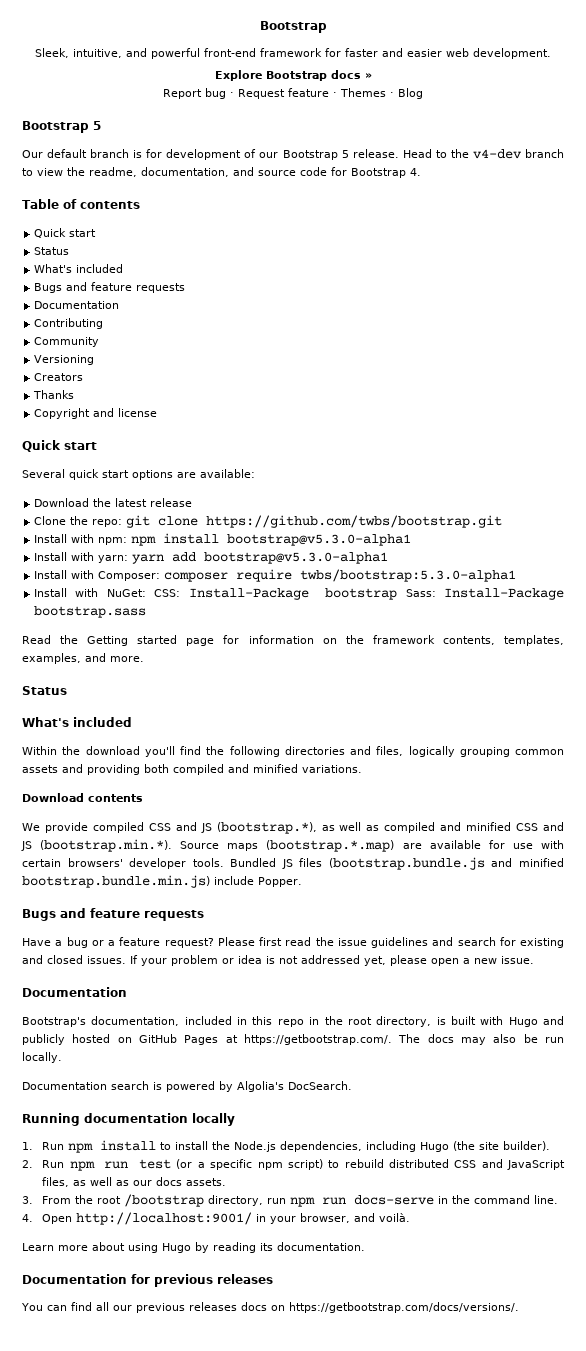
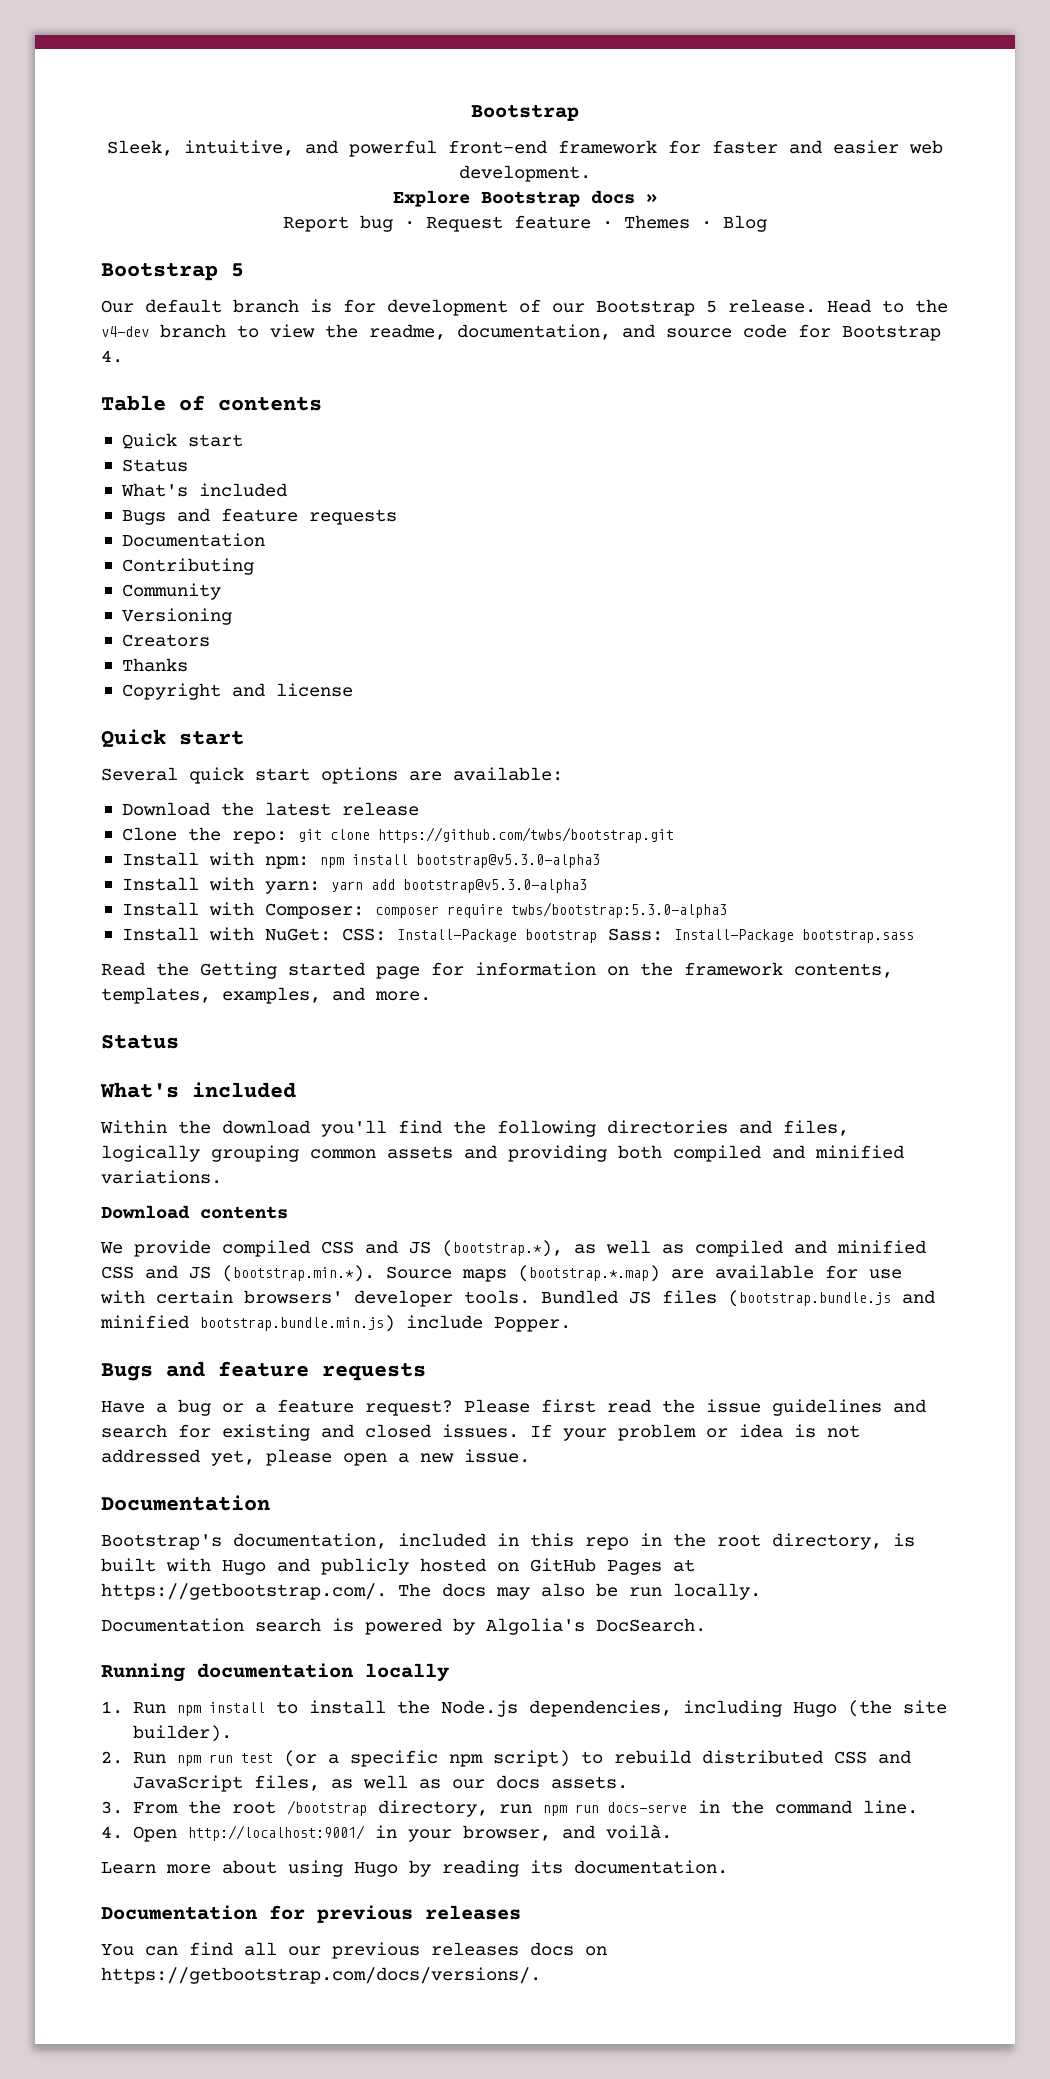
[227,534,412,546] bootstrap@v5.3.0-alpha1 -> [415,854,600,868] bootstrap@v5.3.0-alpha3
[204,552,389,564] bootstrap@v5.3.0-alpha1 -> [402,879,587,893] bootstrap@v5.3.0-alpha3
[300,569,517,582] twbs/bootstrap:5.3.0-alpha1 -> [510,902,727,918] twbs/bootstrap:5.3.0-alpha3

